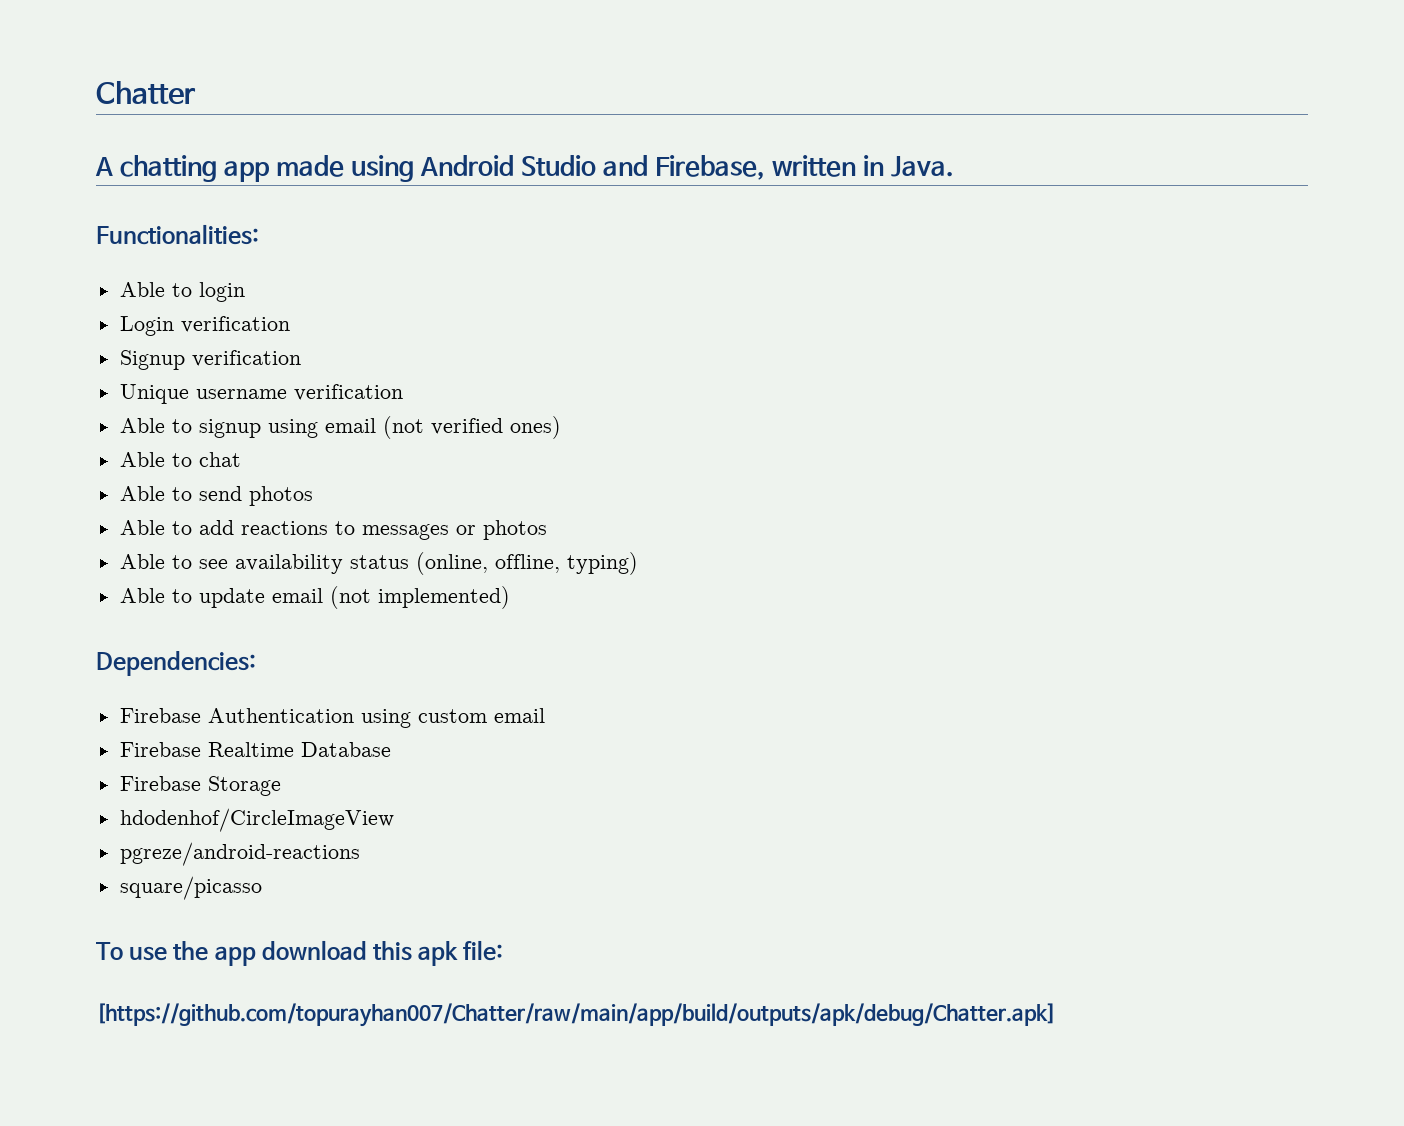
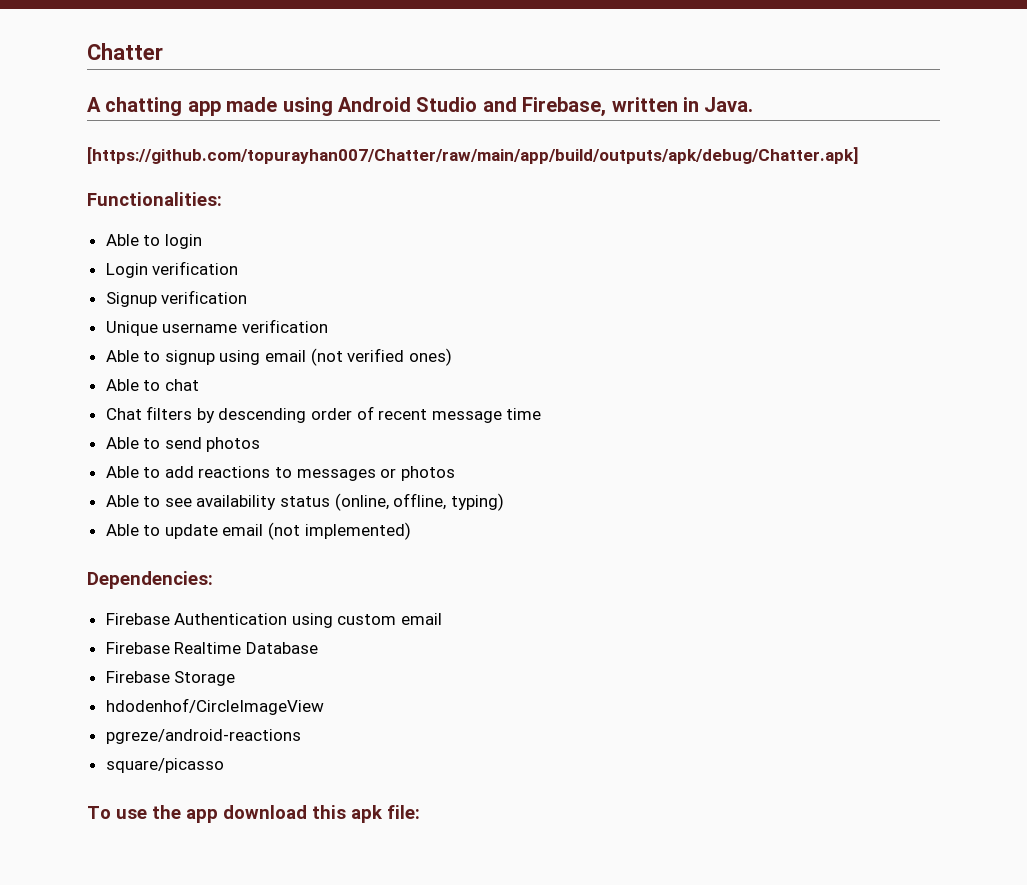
(955, 166) none -> [87,147,858,164] // [https://github.com/topurayhan007/Chatter/raw/main/app/build/outputs/apk/debug/Chatter.apk]
(241, 459) none -> [105,406,542,423] // Chat filters by descending order of recent message time
[96,1003,1056,1027] // [https://github.com/topurayhan007/Chatter/raw/main/app/build/outputs/apk/debug/Chatter.apk] -> (420, 812) none

